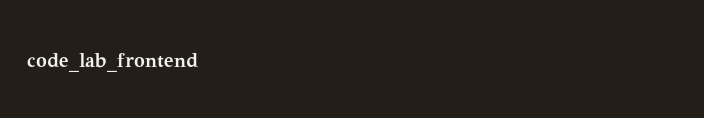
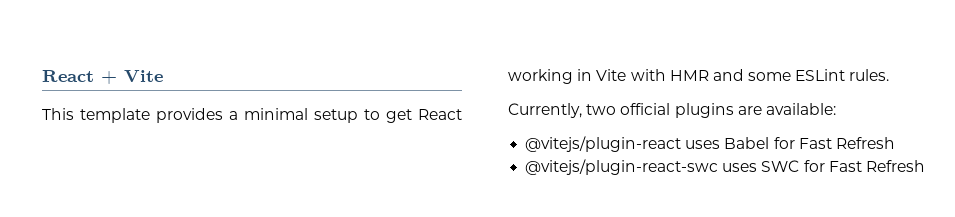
[27,53,198,72] code_lab_frontend -> [42,70,163,84] [42,108,462,123] [508,69,890,84] [508,103,836,118] [525,136,895,152] [525,159,925,175] React + Vite // This template provides a minimal setup to get React working in Vite with HMR and some ESLint rules. // Currently, two official plugins are available: // @vitejs/plugin-react uses Babel for Fast Refresh // @vitejs/plugin-react-swc uses SWC for Fast Refresh

